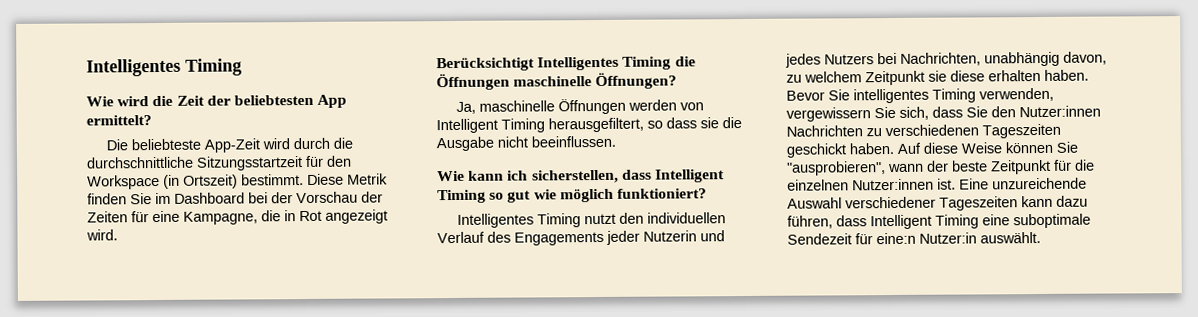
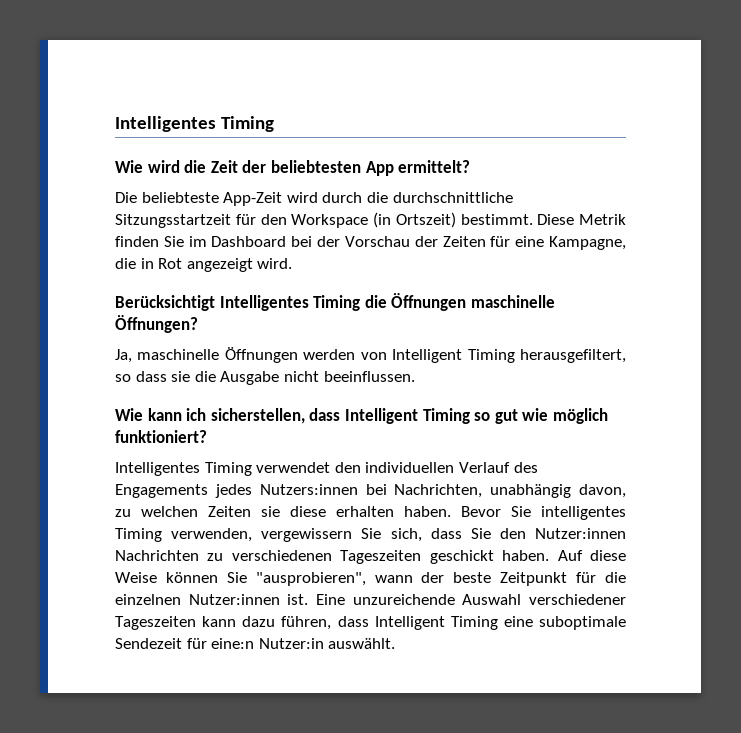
[584,213,617,225] nutzt -> [256,462,331,473] verwendet
[606,230,725,245] [785,53,874,68] jeder Nutzerin und jedes Nutzers -> [214,484,358,498] jedes Nutzers:innen
[804,70,925,86] welchem Zeitpunkt -> [141,506,251,517] welchen Zeiten

